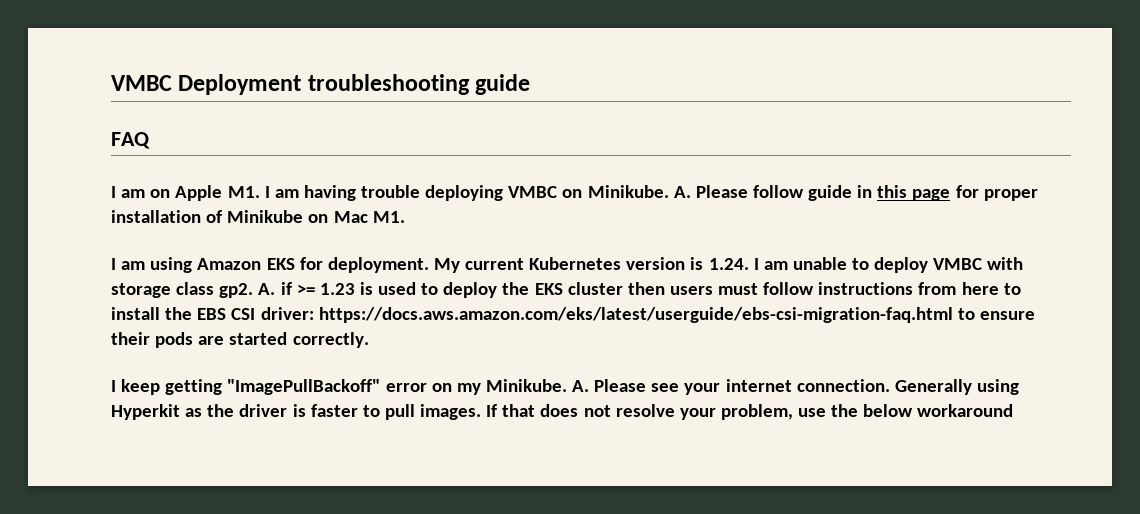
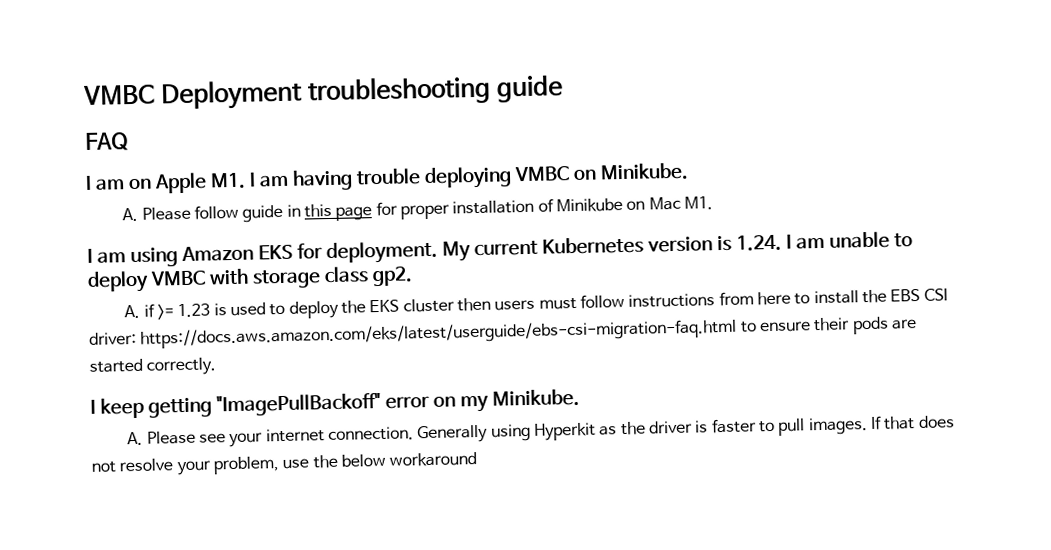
(669, 191) none -> (689, 172) //
(254, 290) none -> (413, 276) //
(567, 385) none -> (580, 398) //

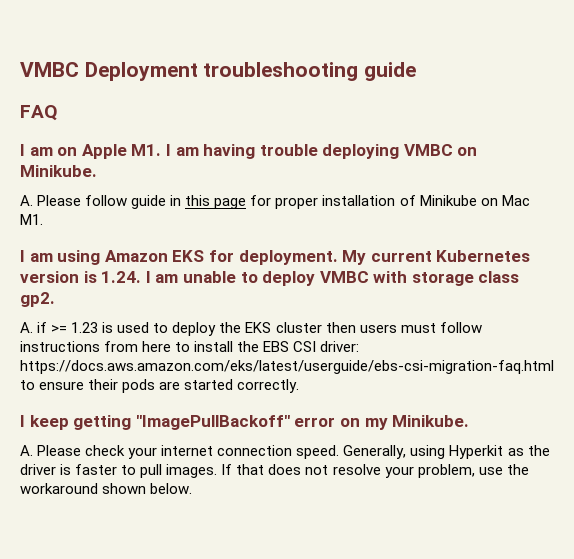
[199,433,227,443] see -> [85,445,126,456] check
[328,424,489,444] connection. Generally -> [217,445,407,459] connection speed. Generally,
[340,452,478,467] below workaround -> [20,483,193,494] workaround shown below.

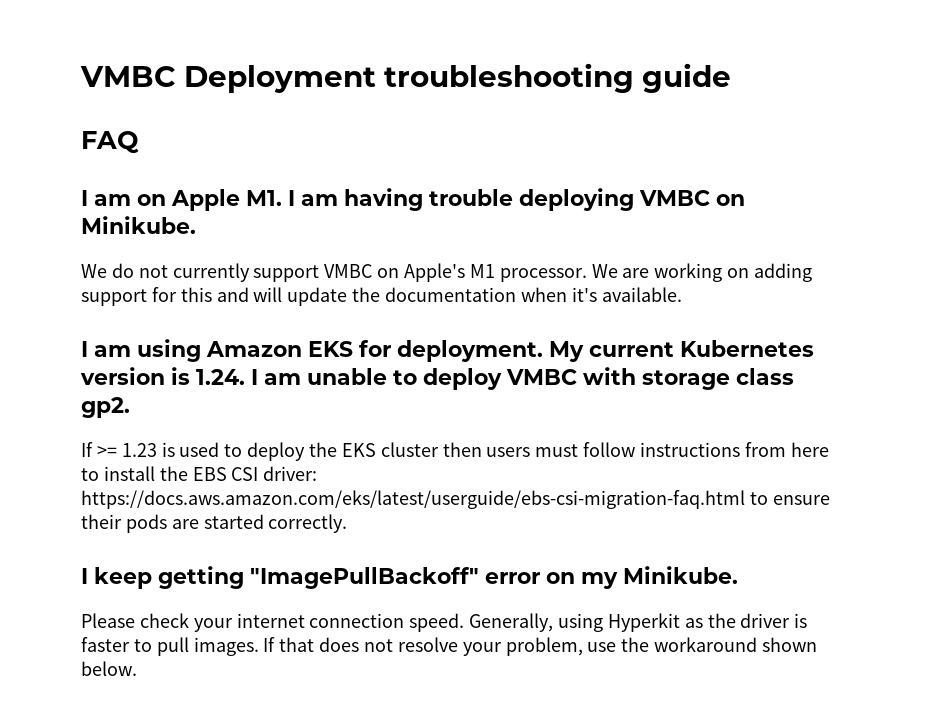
[20,195,530,209] [20,214,43,225] A. Please follow guide in this page for proper installation of Minikube on Mac M1. -> [81,263,813,282] [81,287,682,306] We do not currently support VMBC on Apple's M1 processor. We are working on adding support for this and will update the documentation when it's available.
[20,322,48,333] A. if -> [81,442,93,457] If
[20,445,33,456] A. -> (738, 575) none

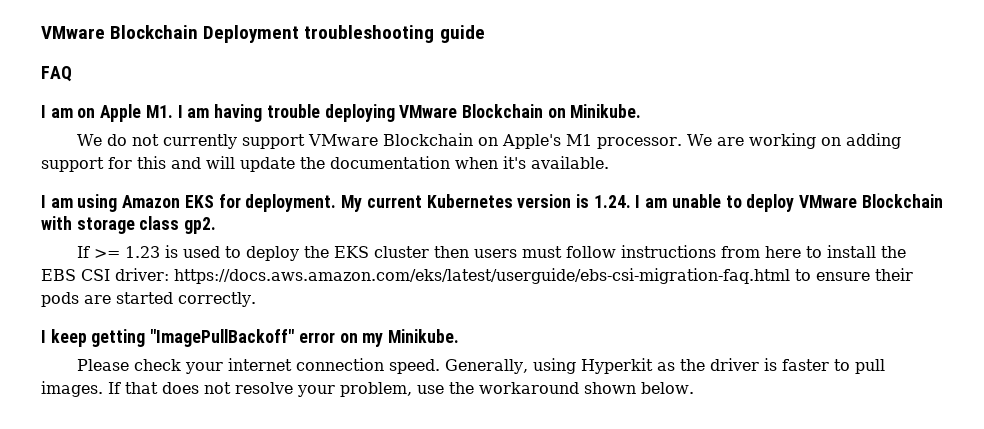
[80,66,176,87] VMBC -> [41,25,199,39] VMware Blockchain
[639,190,710,206] VMBC -> [399,104,543,118] VMware Blockchain
[324,264,373,278] VMBC -> [307,133,473,146] VMware Blockchain
[506,369,577,385] VMBC -> [799,194,943,208] VMware Blockchain

